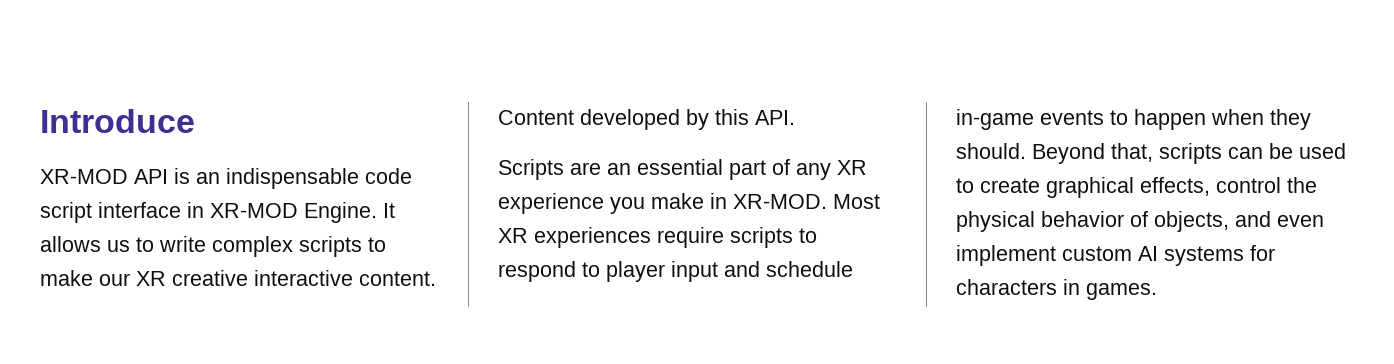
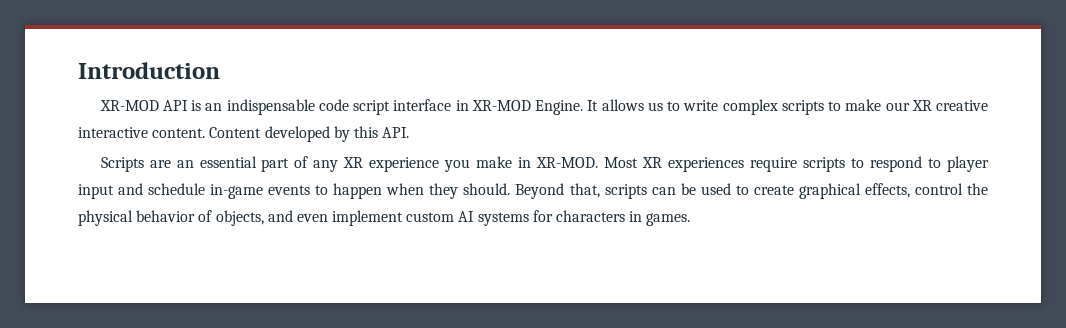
[40,109,195,133] Introduce -> [78,62,220,79] Introduction

